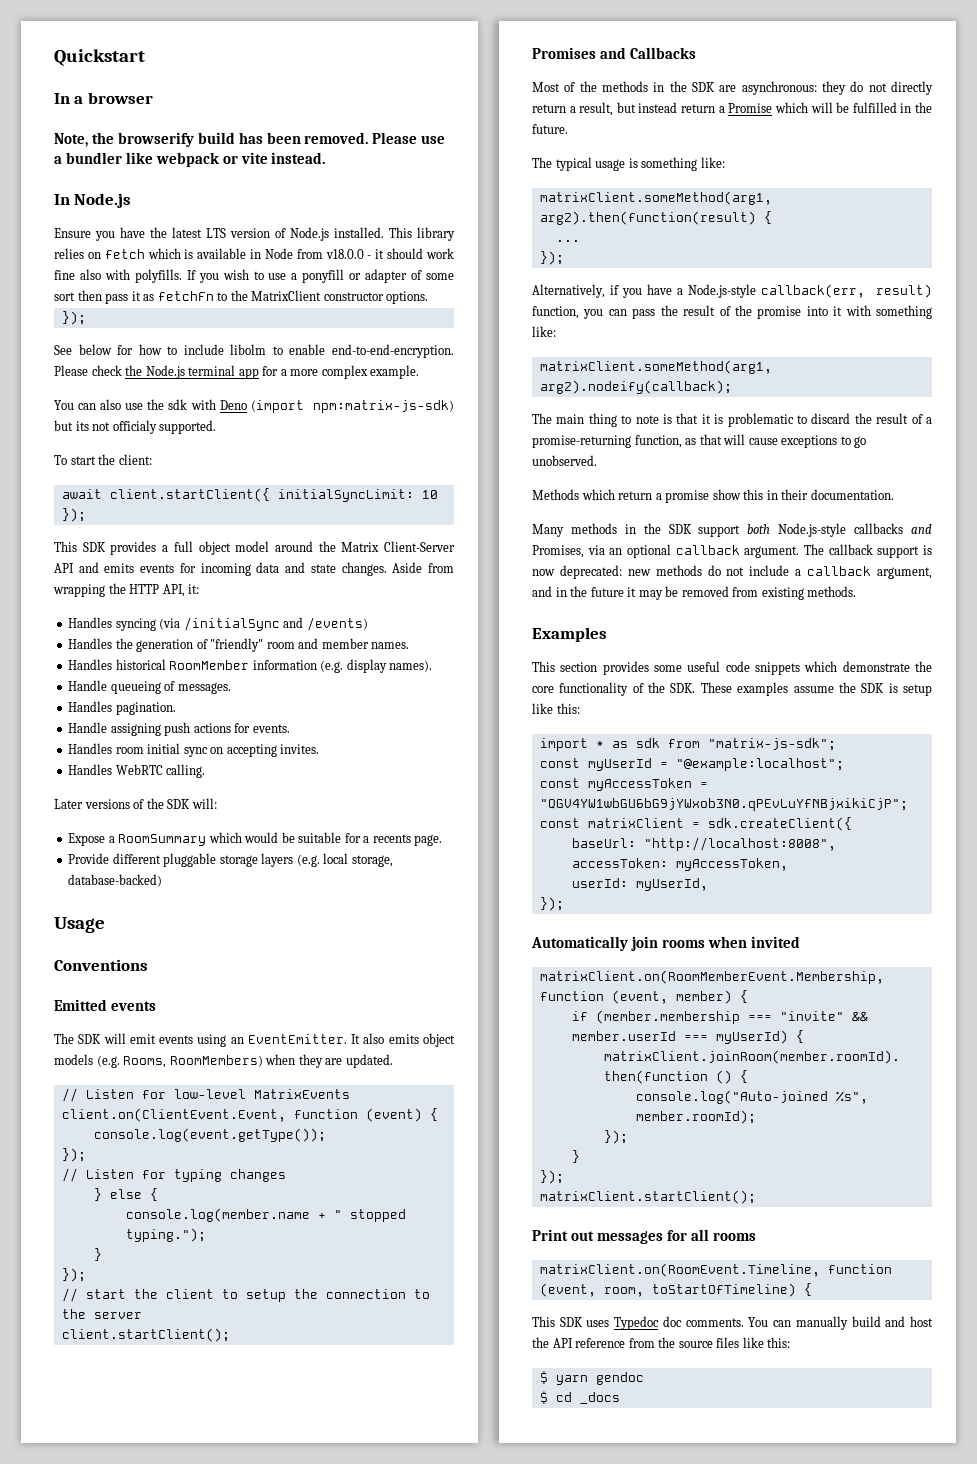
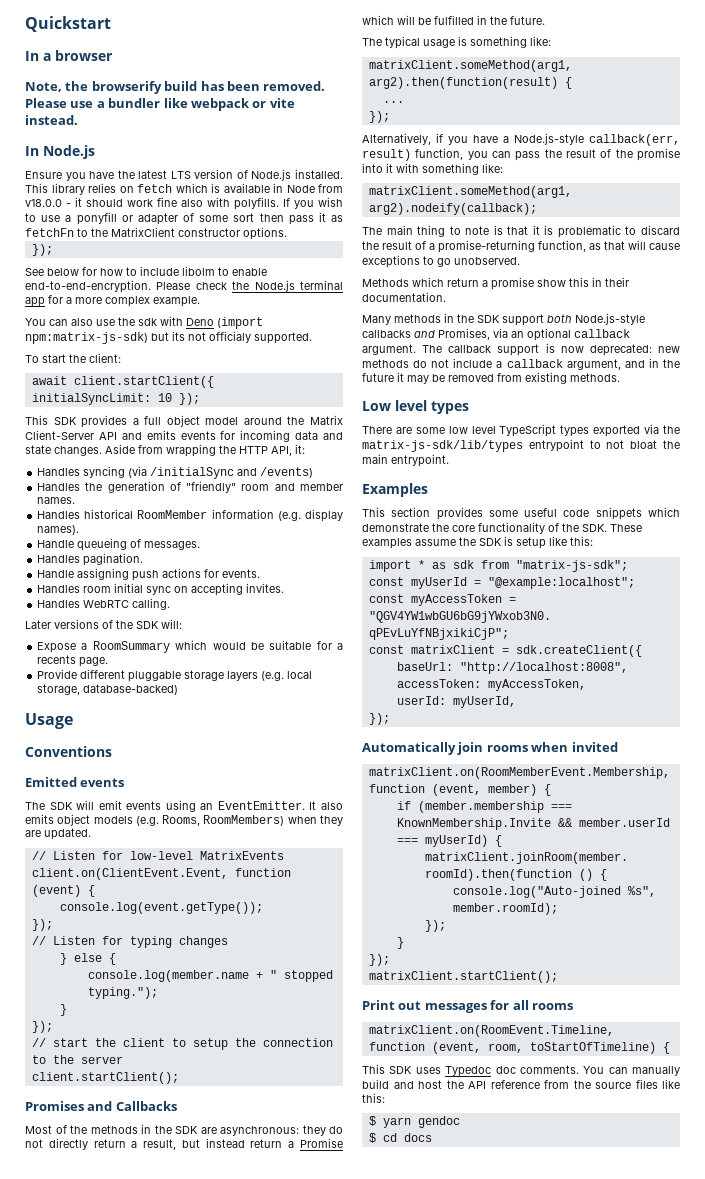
(857, 591) none -> [362,400,469,414] [362,424,680,437] [362,439,680,452] [362,454,449,467] // Low level types // There are some low level TypeScript types exported via the matrix-js-sdk/lib/types entrypoint to not bloat the main entrypoint.
[779,1011,844,1021] "invite" -> [396,818,551,830] KnownMembership.Invite
[579,1392,620,1404] _docs -> [403,1133,432,1142] docs

